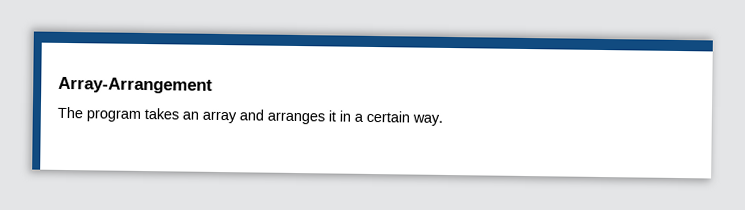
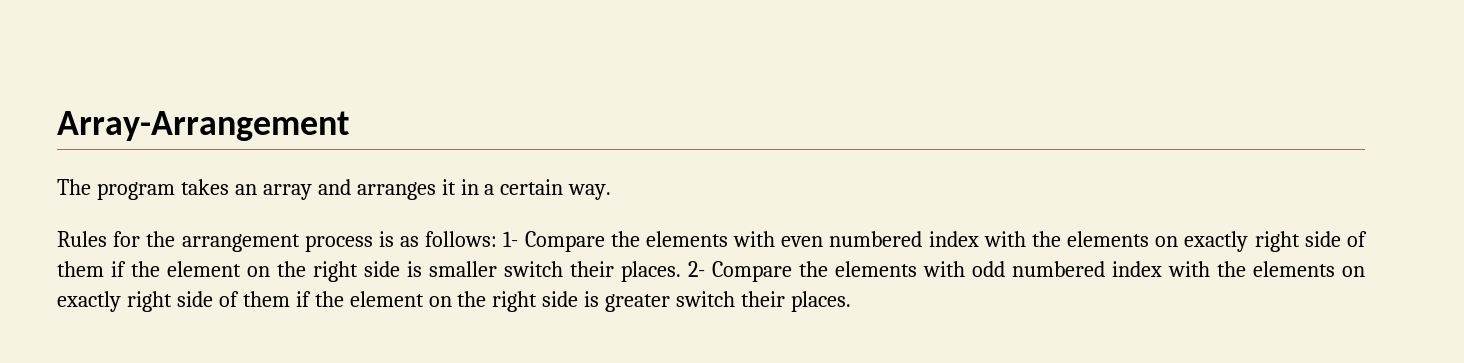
(443, 120) none -> [57,231,1367,252] [57,261,1365,282] [57,291,852,312] // Rules for the arrangement process is as follows: 1- Compare the elements with even numbered index with the elements on exactly right side of them if the element on the right side is smaller switch their places. 2- Compare the elements with odd numbered index with the elements on exactly right side of them if the element on the right side is greater switch their places.

